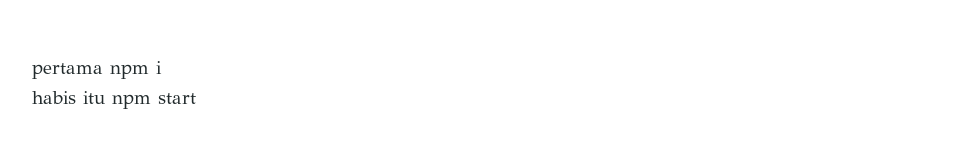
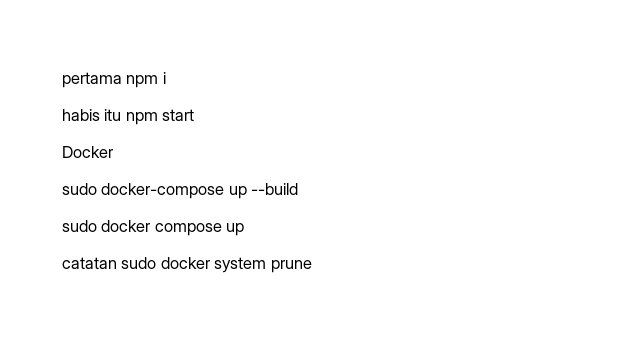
(196, 98) none -> [62,146,113,158] [62,183,299,199] [62,220,245,236] [62,257,312,273] // Docker // sudo docker-compose up --build // sudo docker compose up // catatan sudo docker system prune

